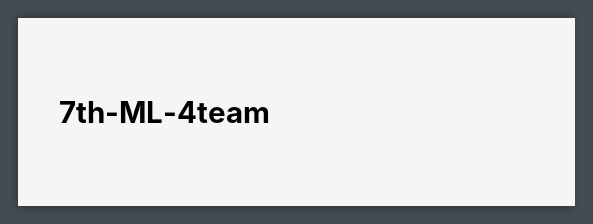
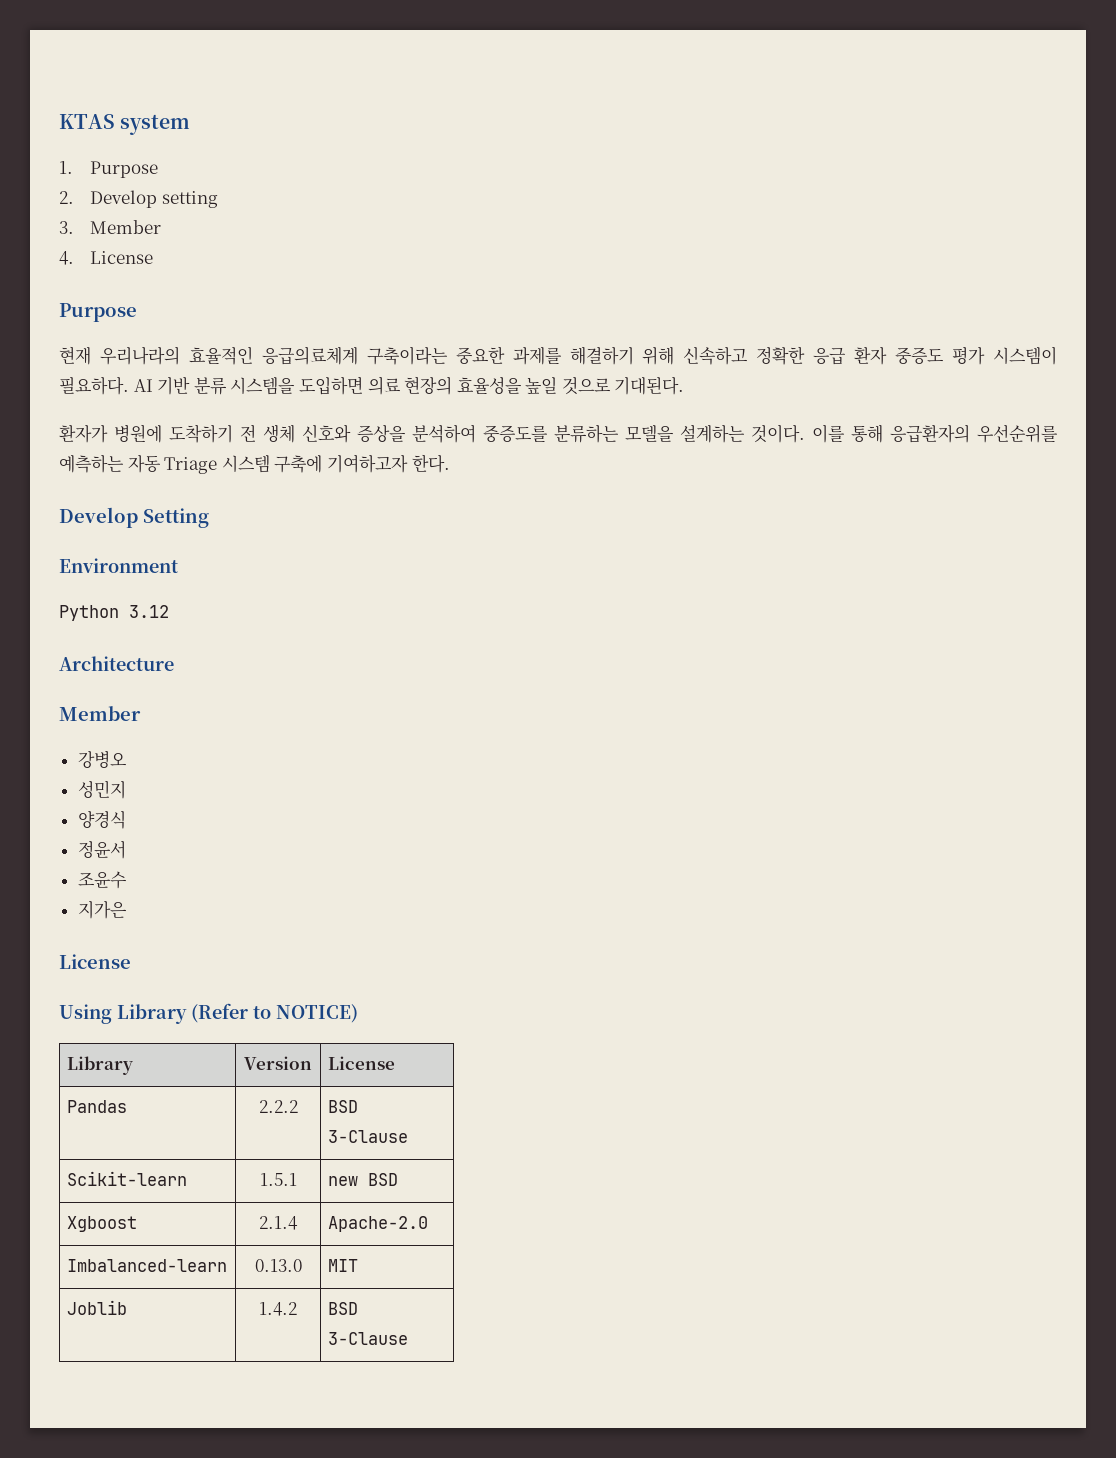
[59,101,270,123] 7th-ML-4team -> [59,114,191,135] [59,161,159,178] [59,190,218,208] [59,220,162,234] [59,251,154,265] [59,303,137,322] [59,346,1057,365] [59,376,685,395] [59,424,1058,443] [59,454,450,474] [59,507,209,528] [59,558,178,573] [59,605,169,621] [59,656,174,671] [59,706,141,721] [77,750,127,768] [77,780,126,799] [77,811,126,829] [77,840,126,859] [77,871,127,889] [77,901,127,919] [59,954,131,969] [59,1003,358,1024] [66,1056,133,1075] [244,1056,312,1070] [327,1056,395,1070] [66,1100,127,1113] [258,1100,298,1113] [327,1100,358,1113] [327,1130,408,1143] [66,1171,187,1186] [259,1173,297,1186] [327,1173,398,1186] [66,1216,137,1232] [259,1216,298,1230] [327,1216,428,1232] [66,1259,227,1272] [254,1259,302,1272] [327,1259,358,1272] [66,1300,127,1315] [259,1302,297,1316] [327,1302,358,1315] [327,1332,408,1345] KTAS system // 1. Purpose // 2. Develop setting // 3. Member // 4. License // Purpose // 현재 우리나라의 효율적인 응급의료체계 구축이라는 중요한 과제를 해결하기 위해 신속하고 정확한 응급 환자 중증도 평가 시스템이 필요하다. AI 기반 분류 시스템을 도입하면 의료 현장의 효율성을 높일 것으로 기대된다. // 환자가 병원에 도착하기 전 생체 신호와 증상을 분석하여 중증도를 분류하는 모델을 설계하는 것이다. 이를 통해 응급환자의 우선순위를 예측하는 자동 Triage 시스템 구축에 기여하고자 한다. // Develop Setting // Environment // Python 3.12 // Architecture // Member // 강병오 // 성민지 // 양경식 // 정윤서 // 조윤수 // 지가은 // License // Using Library (Refer to NOTICE) // Library | Version | License // Pandas | 2.2.2 | BSD 3-Clause // Scikit-learn | 1.5.1 | new BSD // Xgboost | 2.1.4 | Apache-2.0 // Imbalanced-learn | 0.13.0 | MIT // Joblib | 1.4.2 | BSD 3-Clause

